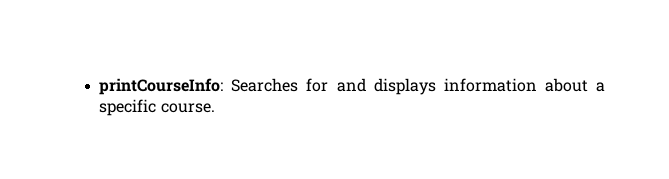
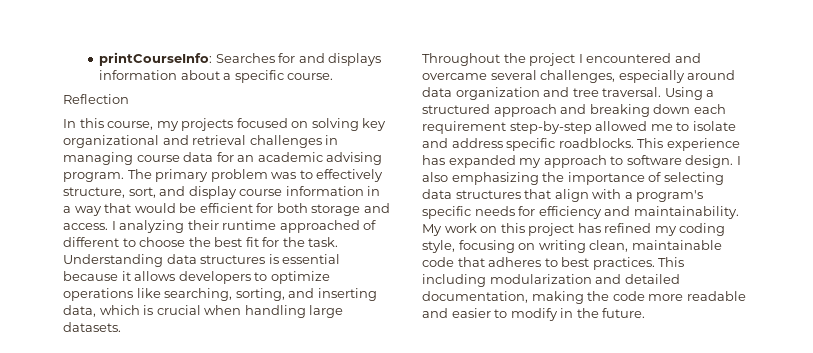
(215, 108) none -> [63,94,129,104] [63,118,387,131] [63,135,339,148] [63,152,383,165] [63,169,384,182] [63,186,381,199] [63,203,390,216] [63,220,377,233] [63,237,339,247] [63,254,341,267] [63,271,330,284] [63,288,377,301] [63,305,344,318] [63,322,121,332] [422,53,701,66] [422,70,736,83] [422,87,715,100] [422,104,726,117] [422,121,736,134] [422,138,740,151] [422,155,741,168] [422,172,724,185] [422,189,704,202] [422,206,739,219] [422,223,726,236] [422,240,722,253] [422,257,685,270] [422,274,680,287] [422,291,746,304] [422,308,646,321] // Reflection // In this course, my projects focused on solving key organizational and retrieval challenges in managing course data for an academic advising program. The primary problem was to effectively structure, sort, and display course information in a way that would be efficient for both storage and access. I analyzing their runtime approached of different to choose the best fit for the task. Understanding data structures is essential because it allows developers to optimize operations like searching, sorting, and inserting data, which is crucial when handling large datasets. // Throughout the project I encountered and overcame several challenges, especially around data organization and tree traversal. Using a structured approach and breaking down each requirement step-by-step allowed me to isolate and address specific roadblocks. This experience has expanded my approach to software design. I also emphasizing the importance of selecting data structures that align with a program's specific needs for efficiency and maintainability. My work on this project has refined my coding style, focusing on writing clean, maintainable code that adheres to best practices. This including modularization and detailed documentation, making the code more readable and easier to modify in the future.

